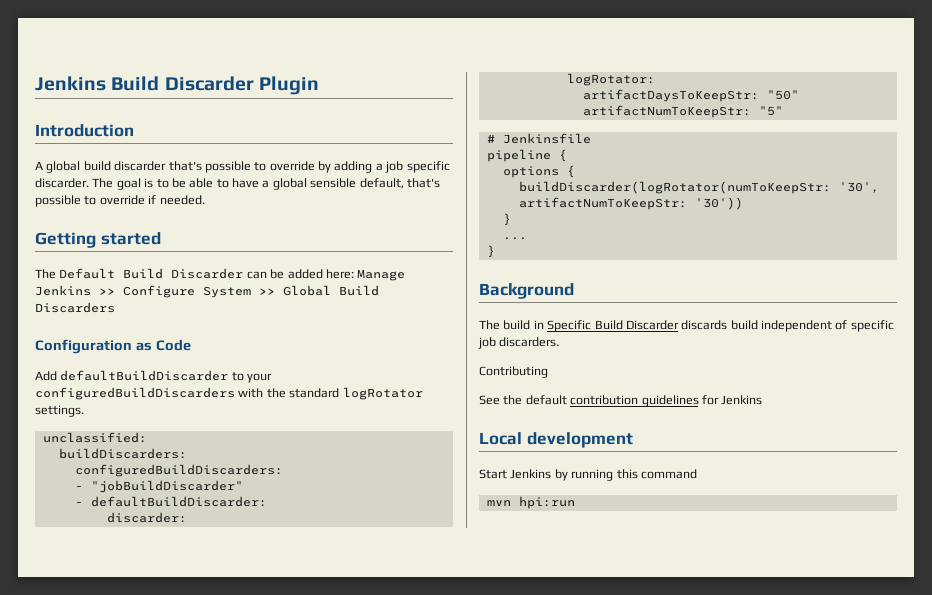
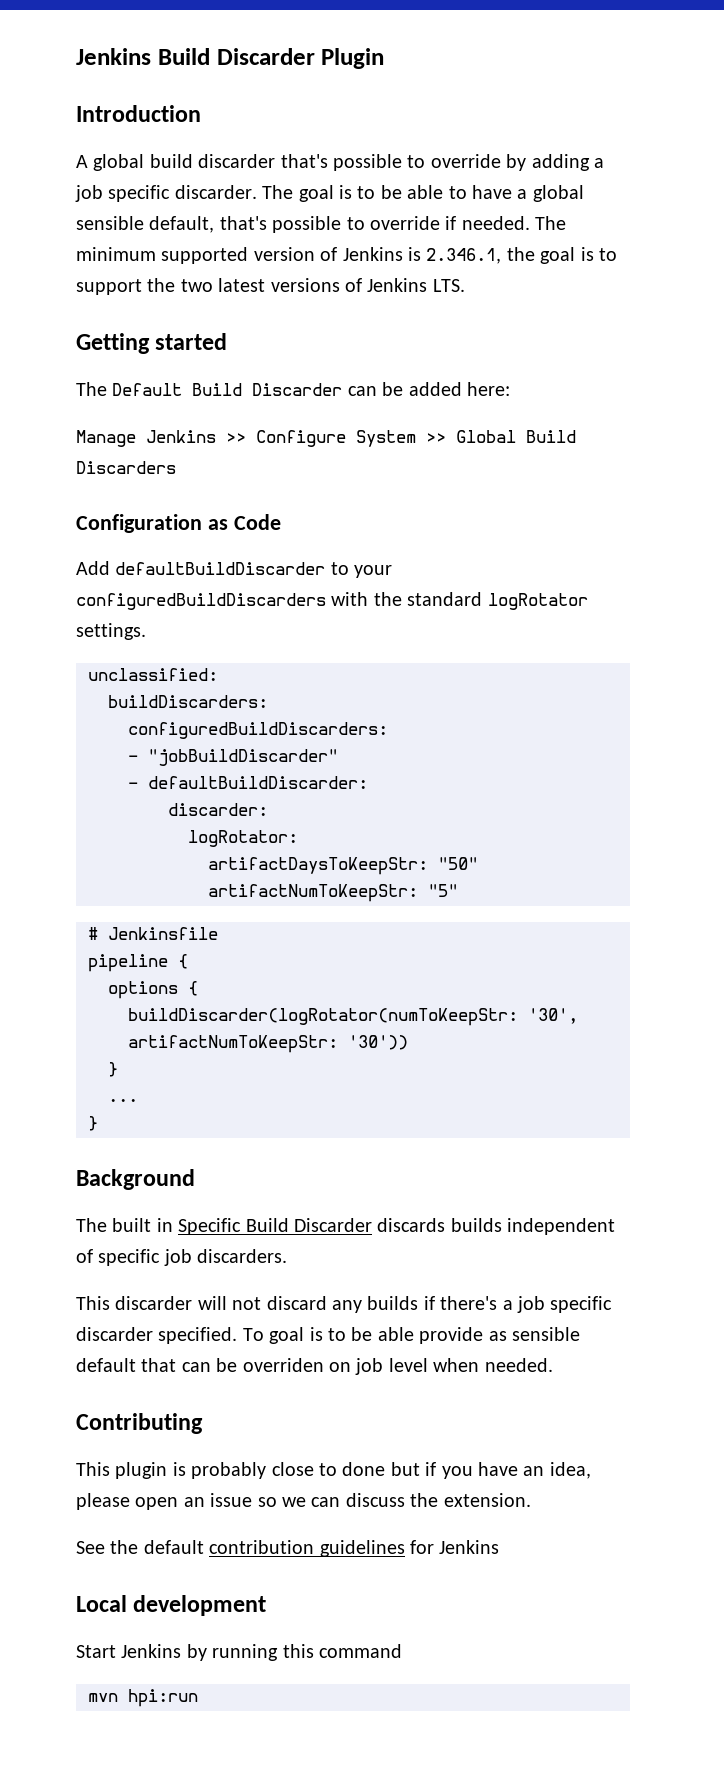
(205, 200) none -> [535,216,567,230] [76,247,617,264] [76,278,465,295] The minimum supported version of Jenkins is 2.346.1, the goal is to support the two latest versions of Jenkins LTS.
(354, 274) none -> (510, 389) //
[503,320,531,330] build -> [112,1218,152,1232] built
[730,320,758,330] build -> [450,1218,502,1232] builds
[479,366,548,378] Contributing -> [76,1296,613,1313] [76,1327,580,1344] [76,1358,553,1375] [76,1413,203,1434] [76,1462,591,1479] [76,1493,531,1510] This discarder will not discard any builds if there's a job specific discarder specified. To goal is to be able provide as sensible default that can be overriden on job level when needed. // Contributing // This plugin is probably close to done but if you have an idea, please open an issue so we can discuss the extension.

